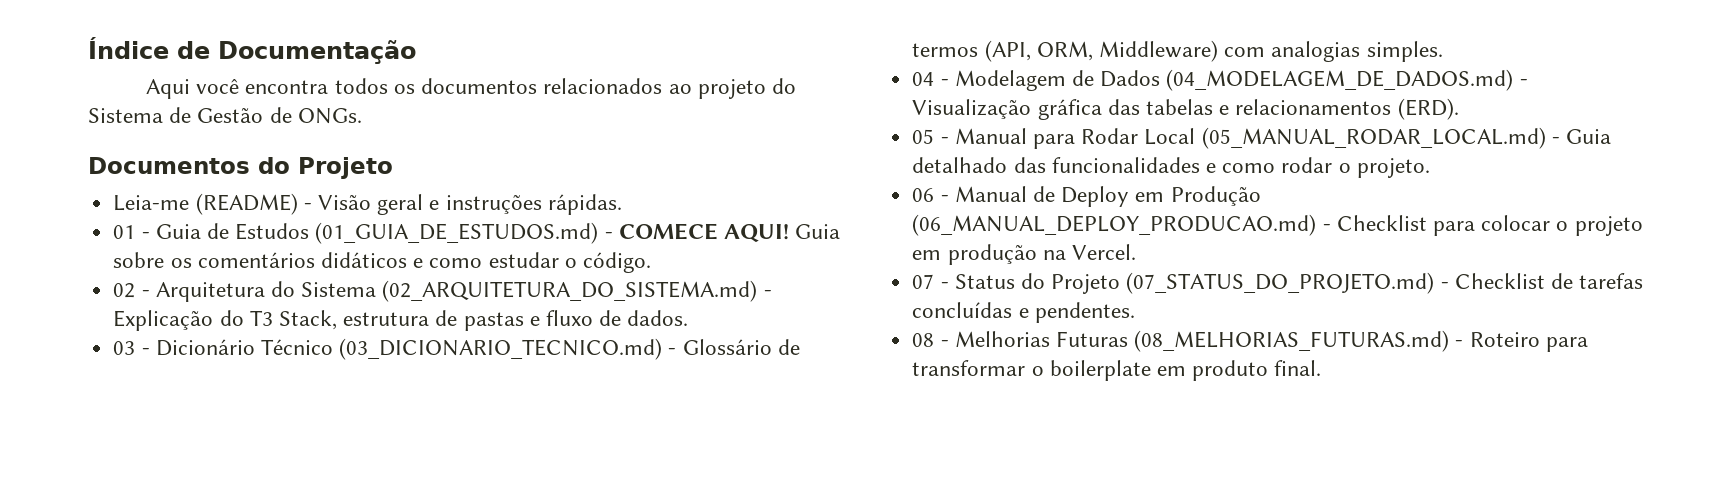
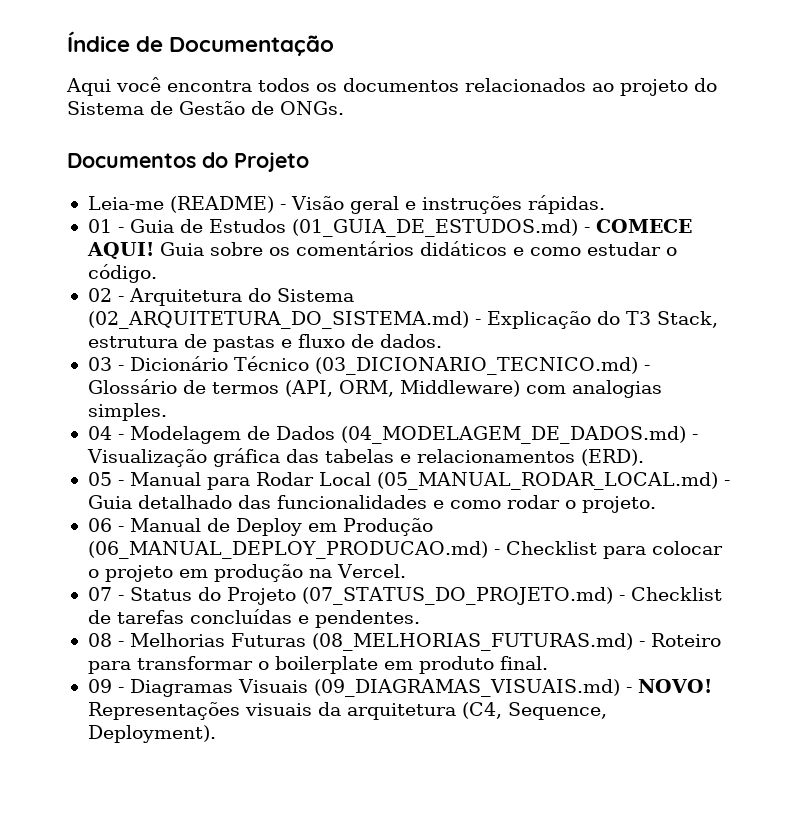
(1322, 368) none -> [87,679,712,697] [87,702,607,720] [87,725,216,743] // 09 - Diagramas Visuais (09_DIAGRAMAS_VISUAIS.md) - NOVO! Representações visuais da arquitetura (C4, Sequence, Deployment).

